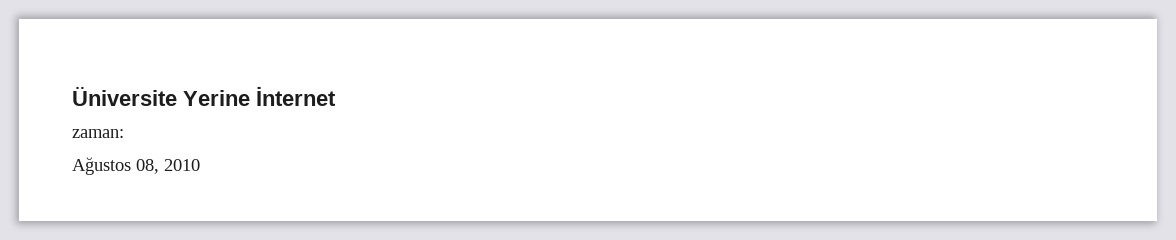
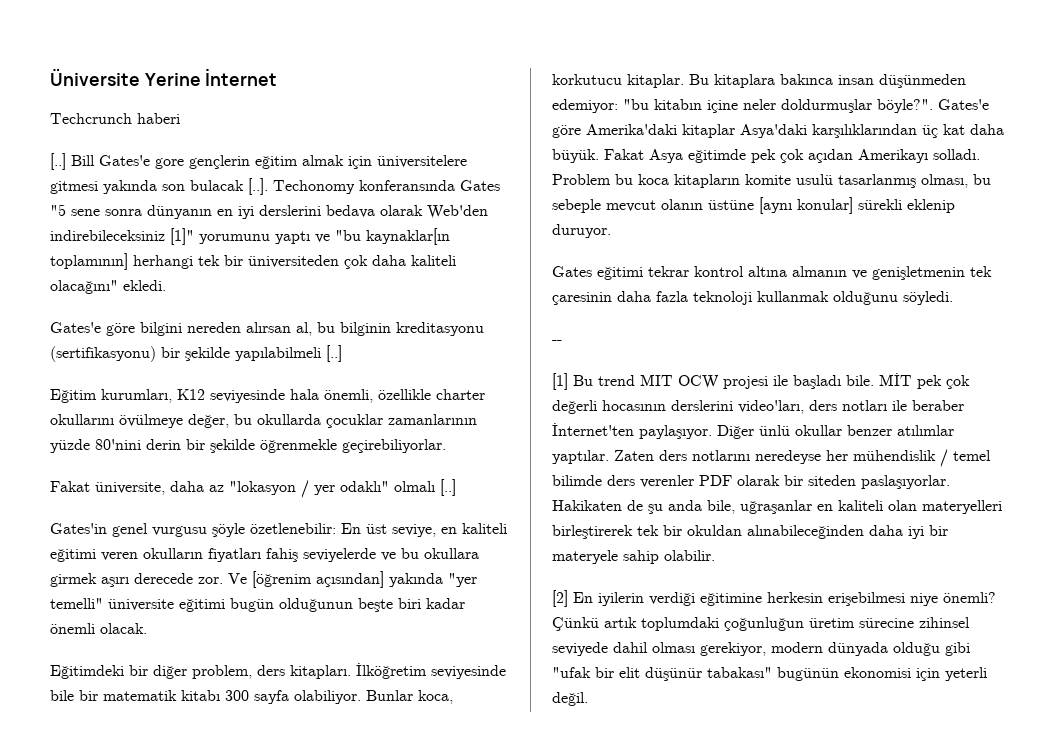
[72,129,124,138] [72,157,200,175] zaman: // Ağustos 08, 2010 -> [50,113,180,124] [50,153,467,170] [50,178,500,195] [50,204,488,219] [50,228,450,245] [50,253,456,270] [50,280,166,294] [50,322,484,336] [50,345,342,362] [50,389,485,403] [50,414,477,428] [50,439,446,453] [50,479,456,498] [50,523,507,537] [50,548,479,562] [50,571,477,588] [50,598,465,612] [50,623,147,634] [50,663,506,679] [50,690,453,704] [552,74,966,88] [552,99,989,113] [552,124,1004,138] [552,149,980,163] [552,174,991,188] [552,197,955,214] [552,224,611,238] [552,266,992,280] [552,291,953,305] [552,340,562,344] [552,373,970,390] [552,400,964,414] [552,423,954,439] [552,449,991,467] [552,475,950,489] [552,500,1002,514] [552,525,948,539] [552,550,715,564] [552,590,996,607] [552,617,970,631] [552,642,970,656] [552,667,987,681] [552,692,588,706] Techcrunch haberi // [..] Bill Gates'e gore gençlerin eğitim almak için üniversitelere gitmesi yakında son bulacak [..]. Techonomy konferansında Gates "5 sene sonra dünyanın en iyi derslerini bedava olarak Web'den indirebileceksiniz [1]" yorumunu yaptı ve "bu kaynaklar[ın toplamının] herhangi tek bir üniversiteden çok daha kaliteli olacağını" ekledi. // Gates'e göre bilgini nereden alırsan al, bu bilginin kreditasyonu (sertifikasyonu) bir şekilde yapılabilmeli [..] // Eğitim kurumları, K12 seviyesinde hala önemli, özellikle charter okullarını övülmeye değer, bu okullarda çocuklar zamanlarının yüzde 80'nini derin bir şekilde öğrenmekle geçirebiliyorlar. // Fakat üniversite, daha az "lokasyon / yer odaklı" olmalı [..] // Gates'in genel vurgusu şöyle özetlenebilir: En üst seviye, en kaliteli eğitimi veren okulların fiyatları fahiş seviyelerde ve bu okullara girmek aşırı derecede zor. Ve [öğrenim açısından] yakında "yer temelli" üniversite eğitimi bugün olduğunun beşte biri kadar önemli olacak. // Eğitimdeki bir diğer problem, ders kitapları. İlköğretim seviyesinde bile bir matematik kitabı 300 sayfa olabiliyor. Bunlar koca, korkutucu kitaplar. Bu kitaplara bakınca insan düşünmeden edemiyor: "bu kitabın içine neler doldurmuşlar böyle?". Gates'e göre Amerika'daki kitaplar Asya'daki karşılıklarından üç kat daha büyük. Fakat Asya eğitimde pek çok açıdan Amerikayı solladı. Problem bu koca kitapların komite usulü tasarlanmış olması, bu sebeple mevcut olanın üstüne [aynı konular] sürekli eklenip duruyor. // Gates eğitimi tekrar kontrol altına almanın ve genişletmenin tek çaresinin daha fazla teknoloji kullanmak olduğunu söyledi. // -- // [1] Bu trend MIT OCW projesi ile başladı bile. MİT pek çok değerli hocasının derslerini video'ları, ders notları ile beraber İnternet'ten paylaşıyor. Diğer ünlü okullar benzer atılımlar yaptılar. Zaten ders notlarını neredeyse her mühendislik / temel bilimde ders verenler PDF olarak bir siteden paslaşıyorlar. Hakikaten de şu anda bile, uğraşanlar en kaliteli olan materyelleri birleştirerek tek bir okuldan alınabileceğinden daha iyi bir materyele sahip olabilir. // [2] En iyilerin verdiği eğitimine herkesin erişebilmesi niye önemli? Çünkü artık toplumdaki çoğunluğun üretim sürecine zihinsel seviyede dahil olması gerekiyor, modern dünyada olduğu gibi "ufak bir elit düşünür tabakası" bugünün ekonomisi için yeterli değil.

